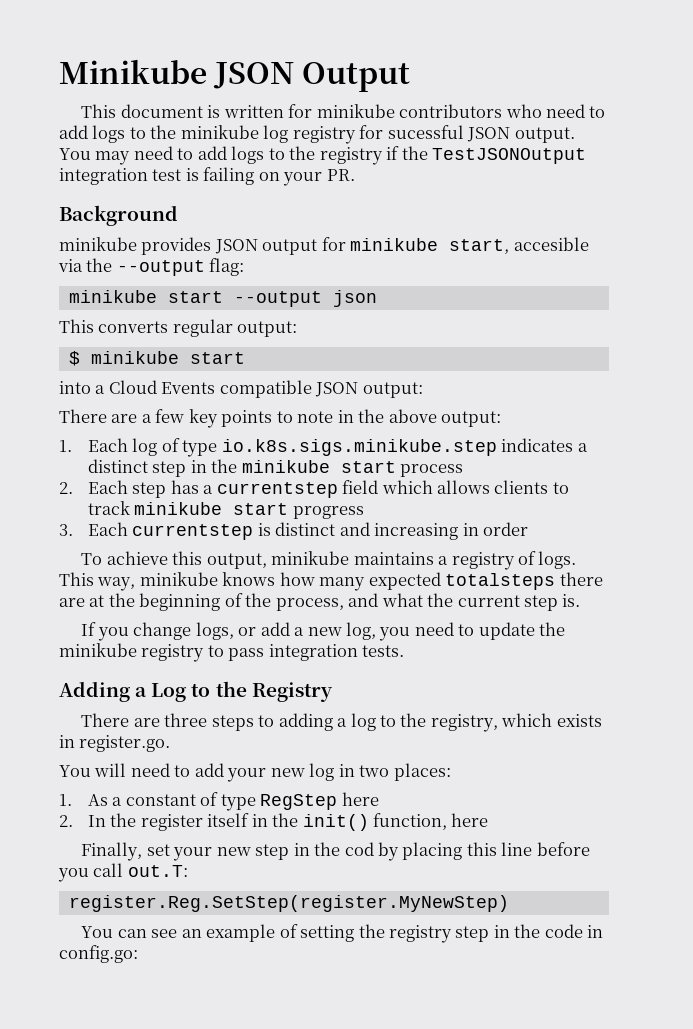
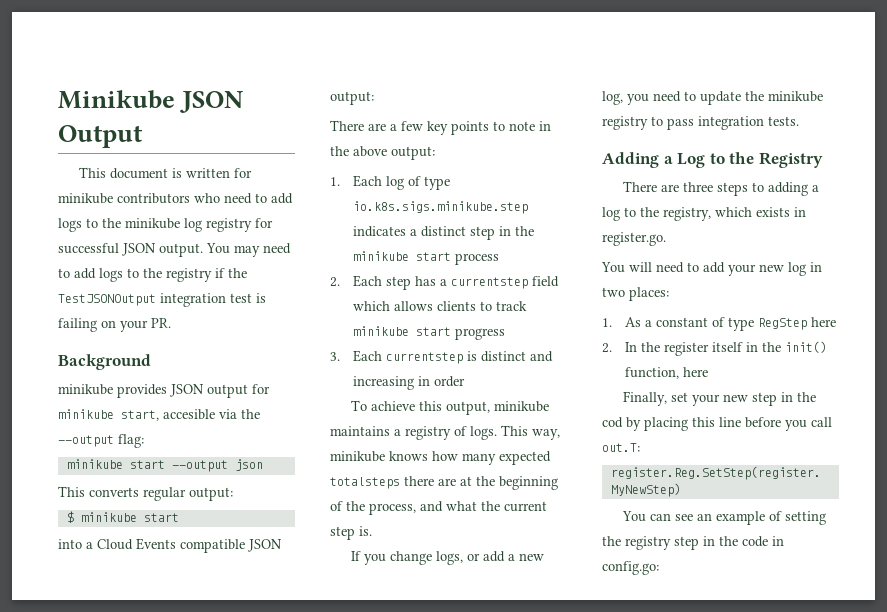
[387,125,464,139] sucessful -> [58,243,119,254] successful

